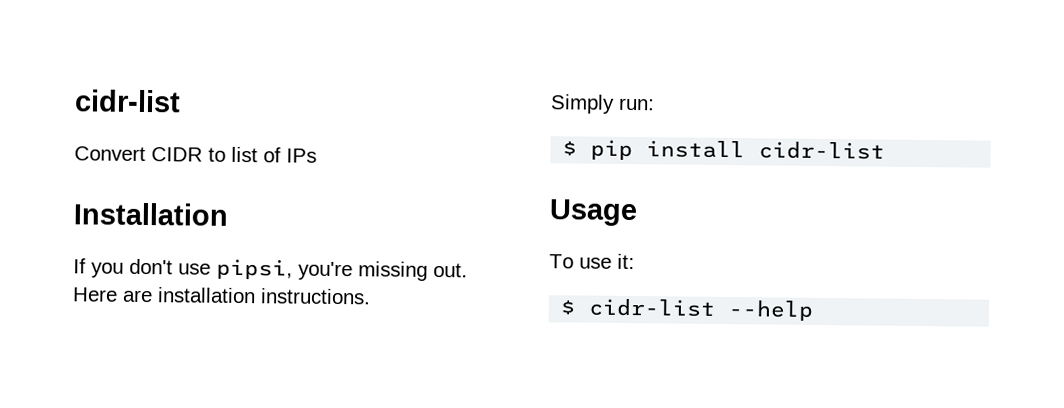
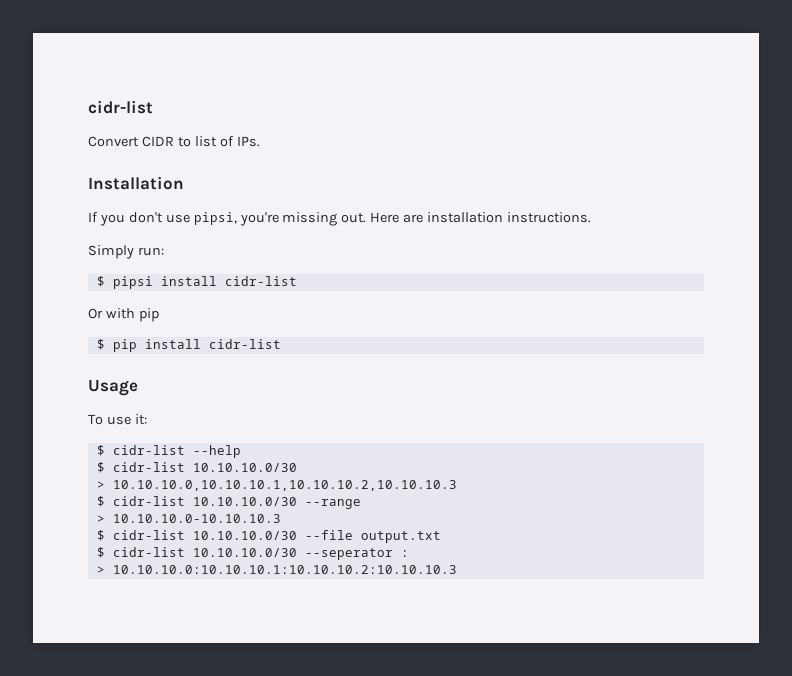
[286,148,317,163] IPs -> [236,136,260,147] IPs.
(655, 104) none -> [96,276,297,289] [88,308,159,322] // $ pipsi install cidr-list // Or with pip
(815, 310) none -> [96,462,297,473] [96,480,457,491] [96,496,361,509] [96,514,281,523] [96,530,441,543] [96,547,409,560] [96,565,457,574] // $ cidr-list 10.10.10.0/30 // > 10.10.10.0,10.10.10.1,10.10.10.2,10.10.10.3 // $ cidr-list 10.10.10.0/30 --range // > 10.10.10.0-10.10.10.3 // $ cidr-list 10.10.10.0/30 --file output.txt // $ cidr-list 10.10.10.0/30 --seperator : // > 10.10.10.0:10.10.10.1:10.10.10.2:10.10.10.3

